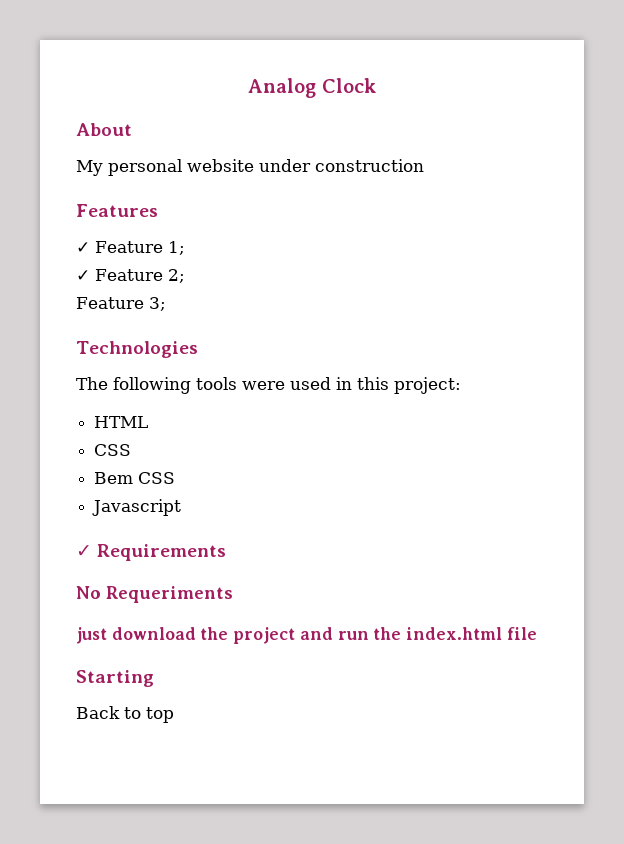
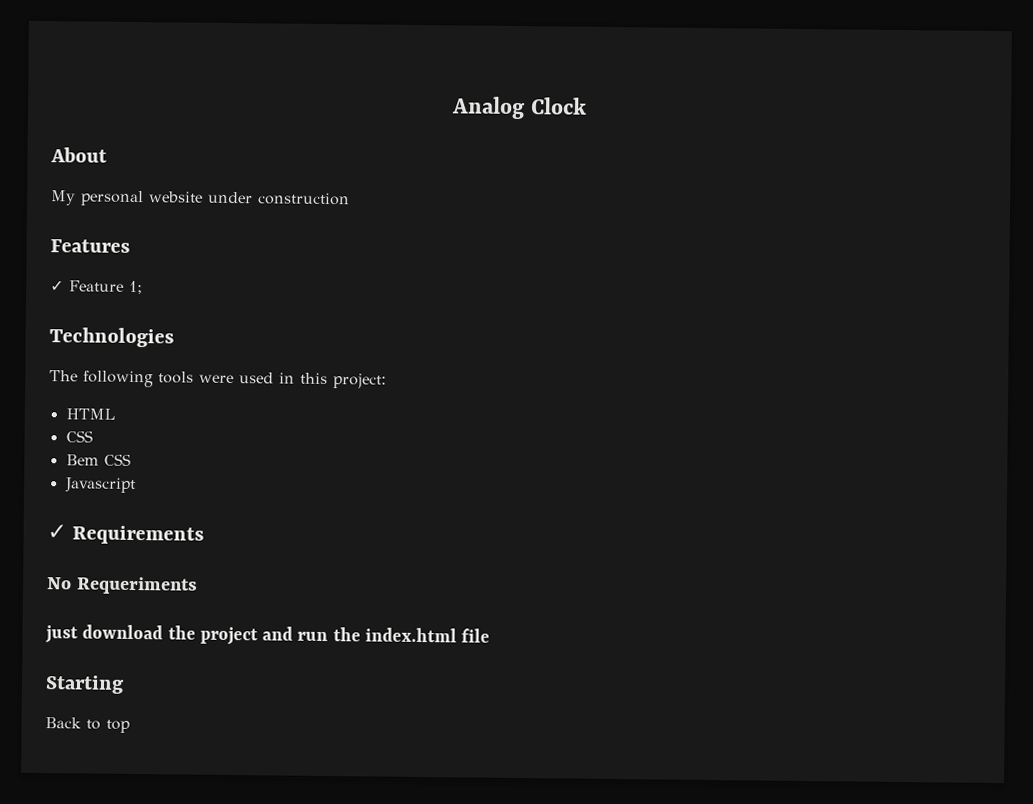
[76,269,185,283] [76,297,166,311] // ✓ Feature 2; // Feature 3; -> (143, 287) none

